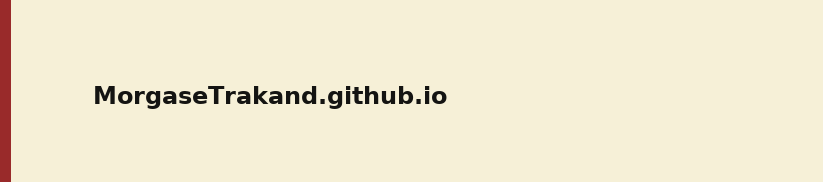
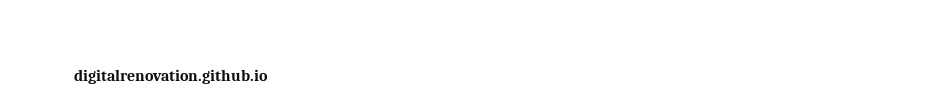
[93,86,447,109] MorgaseTrakand.github.io -> [74,69,268,84] digitalrenovation.github.io

